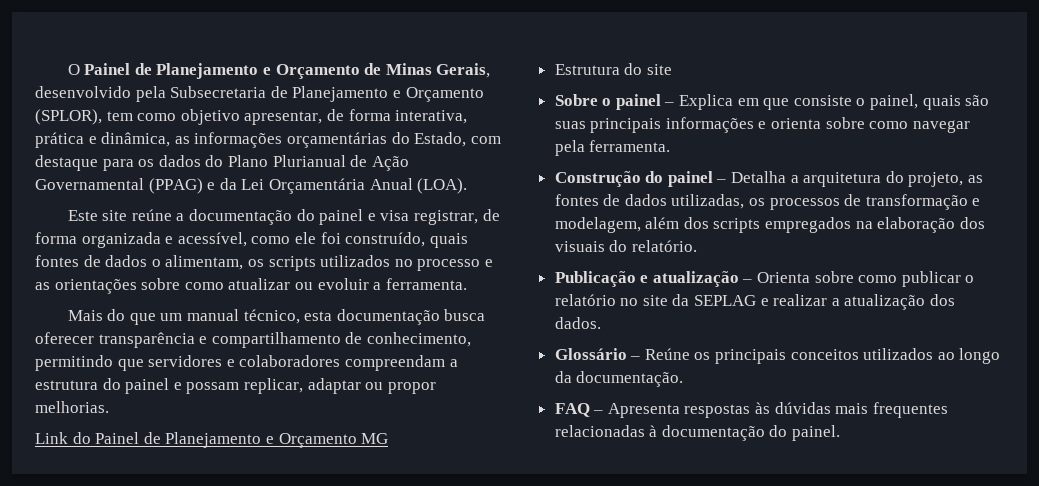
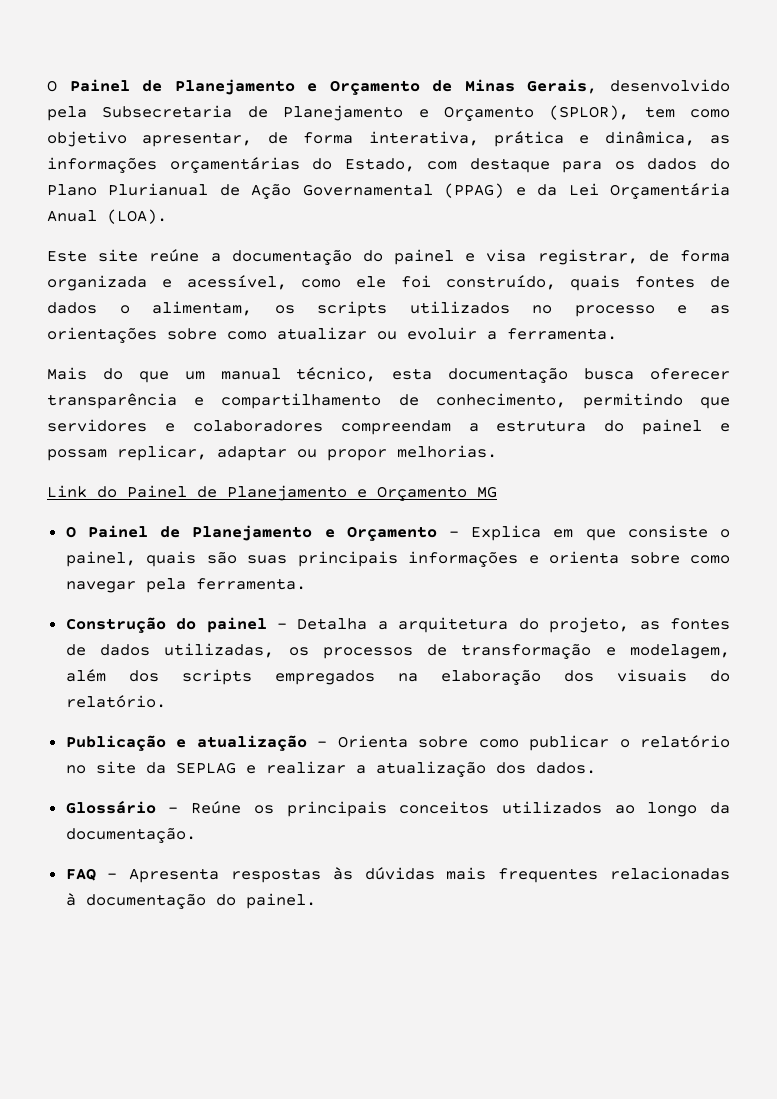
[554,63,672,75] [554,94,661,110] Estrutura do site // Sobre o painel -> [65,525,437,541] O Painel de Planejamento e Orçamento

